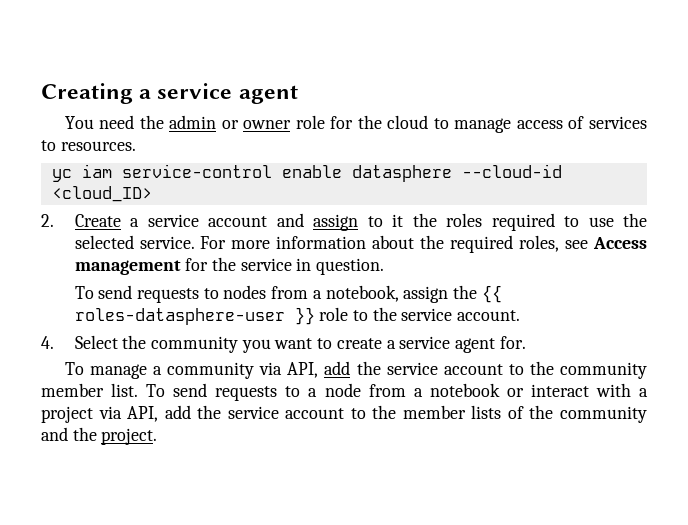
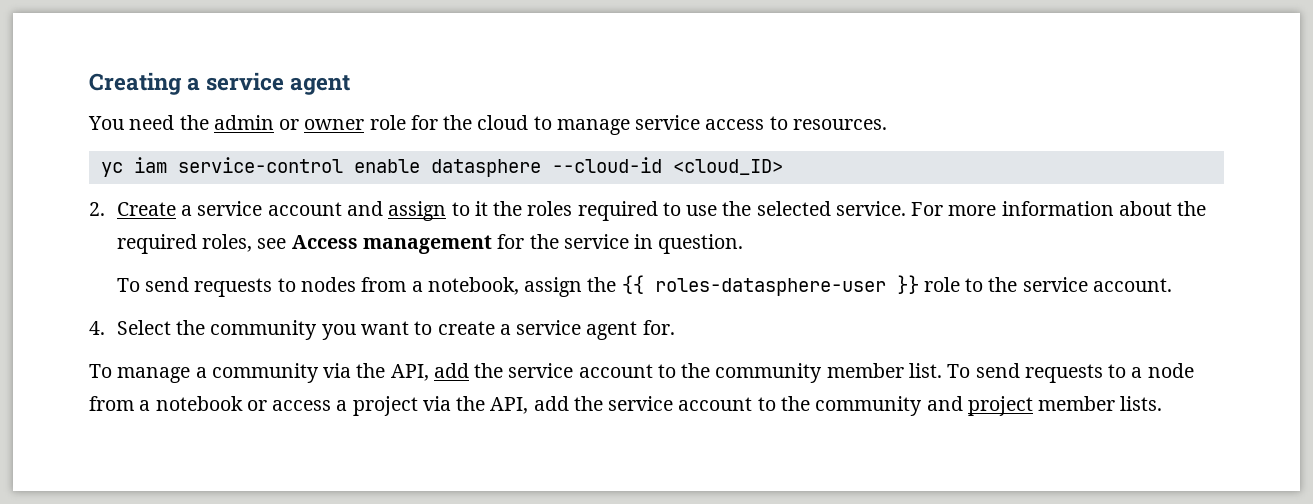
[516,116,647,129] access of services -> [635,115,765,130] service access
(283, 368) none -> [356,363,386,378] the
[530,383,631,397] interact with -> [272,400,332,411] access
[127,405,648,423] [41,427,158,445] API, add the service account to the member lists of the community and the project. -> [456,396,1163,416] the API, add the service account to the community and project member lists.

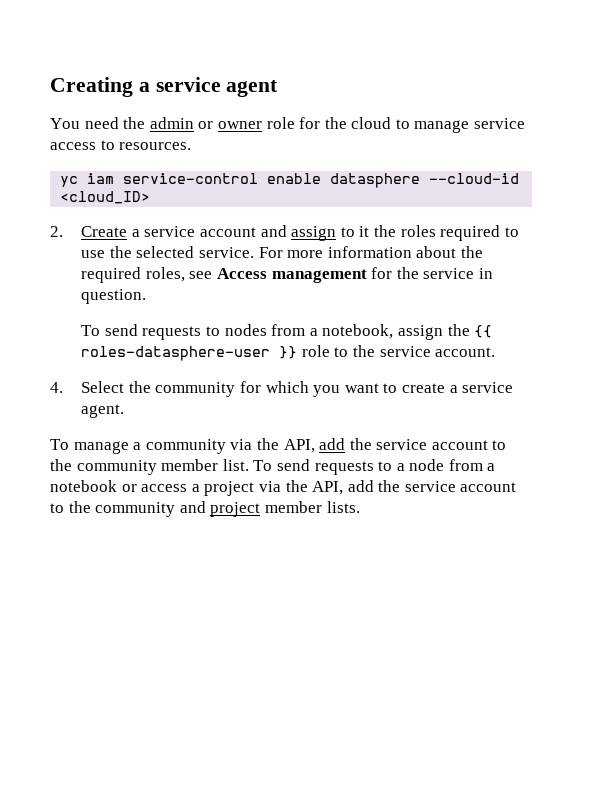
(318, 330) none -> [239,381,309,393] for which
[586,320,675,340] agent for. -> [81,404,125,418] agent.

